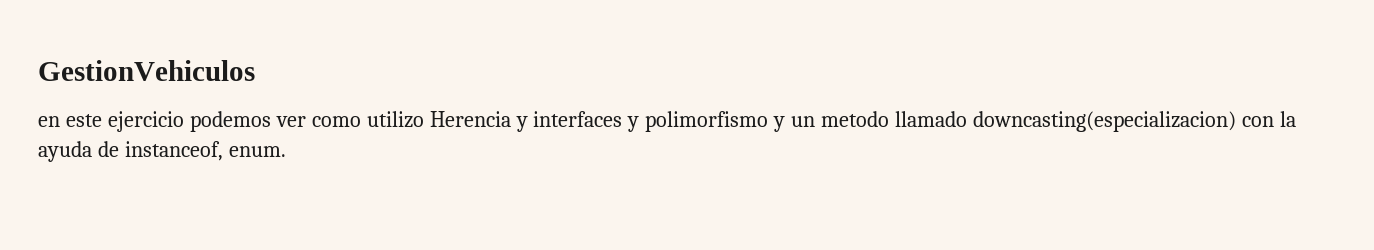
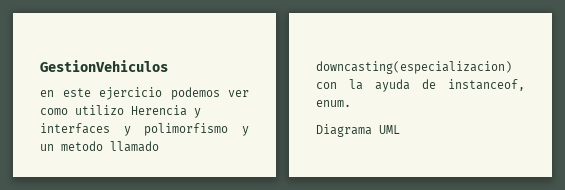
(286, 151) none -> [316,124,400,137] // Diagrama UML

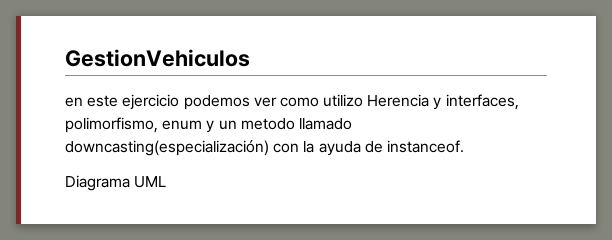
[40,123,229,136] interfaces y polimorfismo -> [445,94,519,110] [65,117,203,133] interfaces, polimorfismo, enum
[316,61,512,74] downcasting(especializacion) -> [65,140,269,156] downcasting(especialización)
[448,79,525,91] [316,100,351,107] instanceof, enum. -> [386,140,464,153] instanceof.

